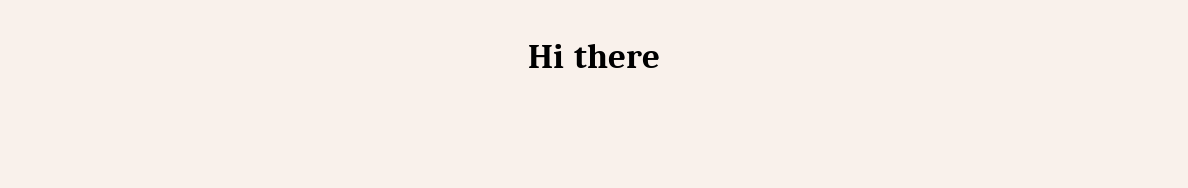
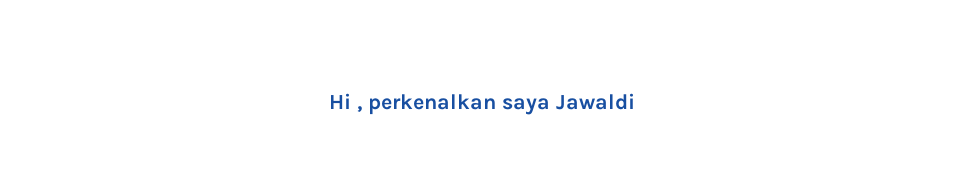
[573,43,660,68] there -> [357,93,635,115] , perkenalkan saya Jawaldi

